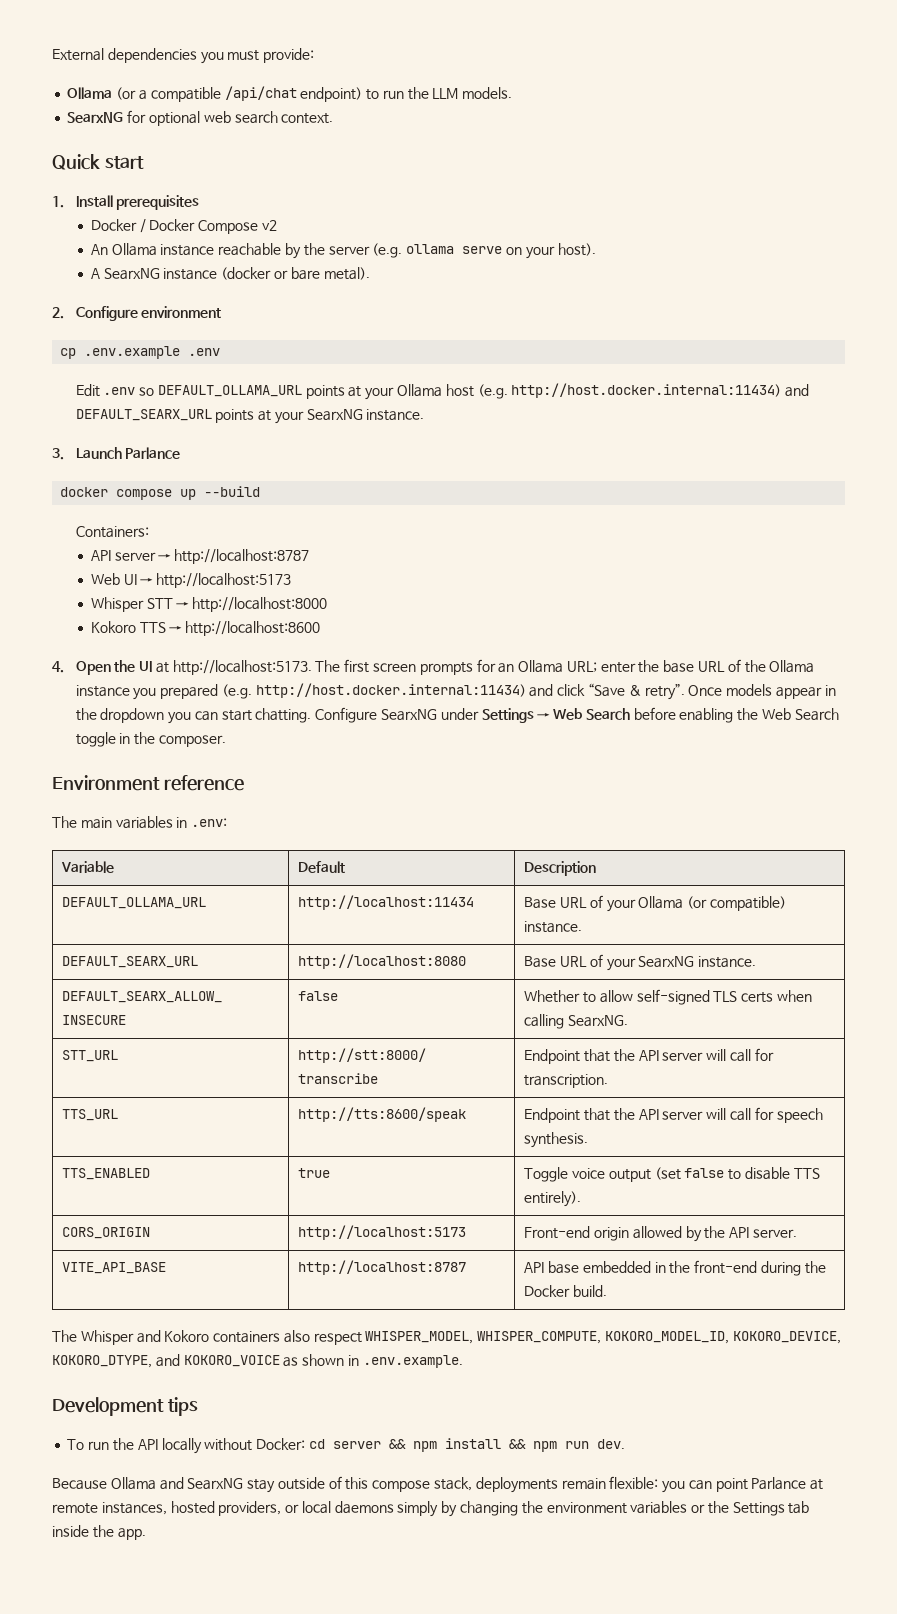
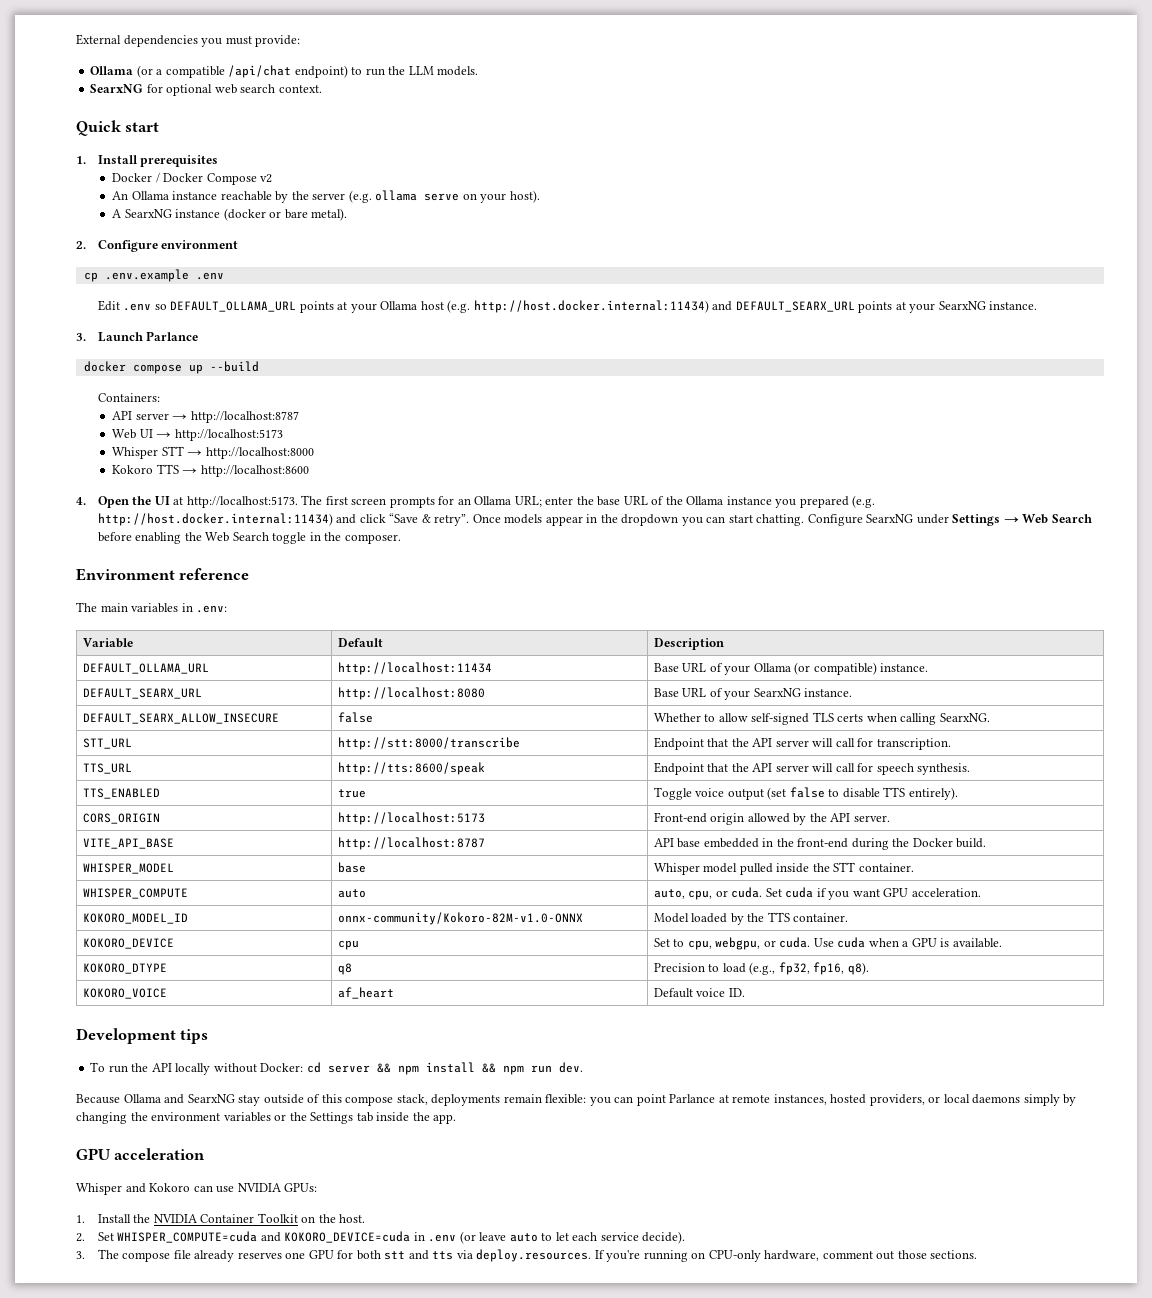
[52,1330,841,1345] [52,1354,463,1368] // The Whisper and Kokoro containers also respect WHISPER_MODEL, WHISPER_COMPUTE, KOKORO_MODEL_ID, KOKORO_DEVICE, KOKORO_DTYPE, and KOKORO_VOICE as shown in .env.example. -> [82,863,174,874] [337,862,366,873] [653,862,914,875] [82,888,188,899] [337,889,366,898] [653,887,981,900] [82,913,188,924] [337,912,583,925] [653,912,849,925] [82,938,174,949] [337,940,359,950] [653,937,1002,950] [82,963,167,974] [337,963,352,975] [653,962,869,975] [82,988,167,999] [337,987,394,999] [653,988,745,998] // WHISPER_MODEL | base | Whisper model pulled inside the STT container. // WHISPER_COMPUTE | auto | auto, cpu, or cuda. Set cuda if you want GPU acceleration. // KOKORO_MODEL_ID | onnx-community/Kokoro-82M-v1.0-ONNX | Model loaded by the TTS container. // KOKORO_DEVICE | cpu | Set to cpu, webgpu, or cuda. Use cuda when a GPU is available. // KOKORO_DTYPE | q8 | Precision to load (e.g., fp32, fp16, q8). // KOKORO_VOICE | af_heart | Default voice ID.
(146, 1534) none -> [76,1148,206,1160] [76,1183,318,1195] [76,1213,366,1223] [76,1231,686,1244] [76,1249,978,1262] // GPU acceleration // Whisper and Kokoro can use NVIDIA GPUs: // 1. Install the NVIDIA Container Toolkit on the host. // 2. Set WHISPER_COMPUTE=cuda and KOKORO_DEVICE=cuda in .env (or leave auto to let each service decide). // 3. The compose file already reserves one GPU for both stt and tts via deploy.resources. If you're running on CPU-only hardware, comment out those sections.

